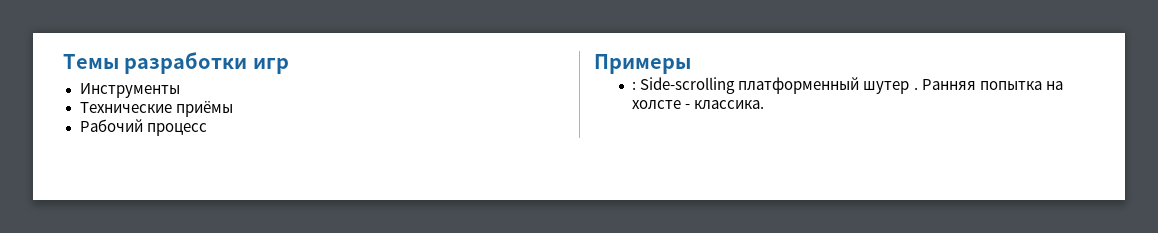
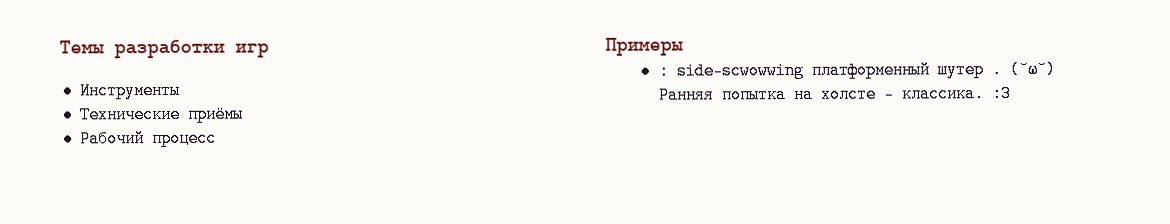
[640,77,736,94] Side-scrolling -> [675,61,804,80] side-scwowwing
(918, 88) none -> [1008,60,1056,79] (˘ω˘)
(765, 104) none -> [990,84,1011,103] :3

